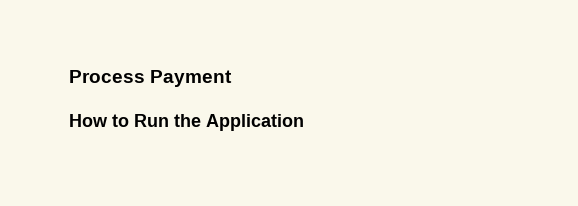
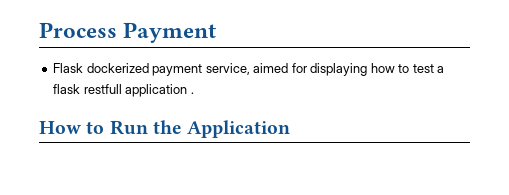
(233, 78) none -> [53,63,445,76] [53,84,194,97] // Flask dockerized payment service, aimed for displaying how to test a flask restfull application .

